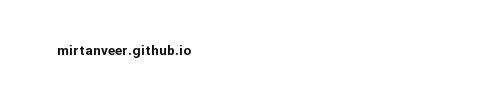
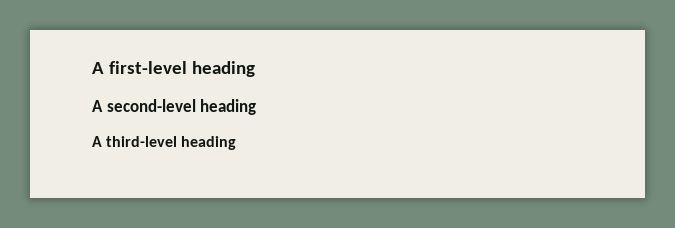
[57,45,191,58] mirtanveer.github.io -> [92,61,256,77] [92,99,257,115] [92,136,237,150] A first-level heading // A second-level heading // A third-level heading

